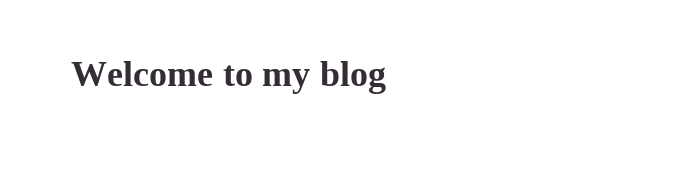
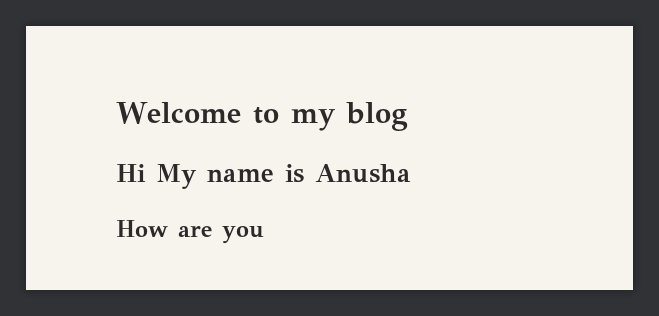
(387, 77) none -> [116,164,411,189] [116,220,264,244] // Hi My name is Anusha // How are you

